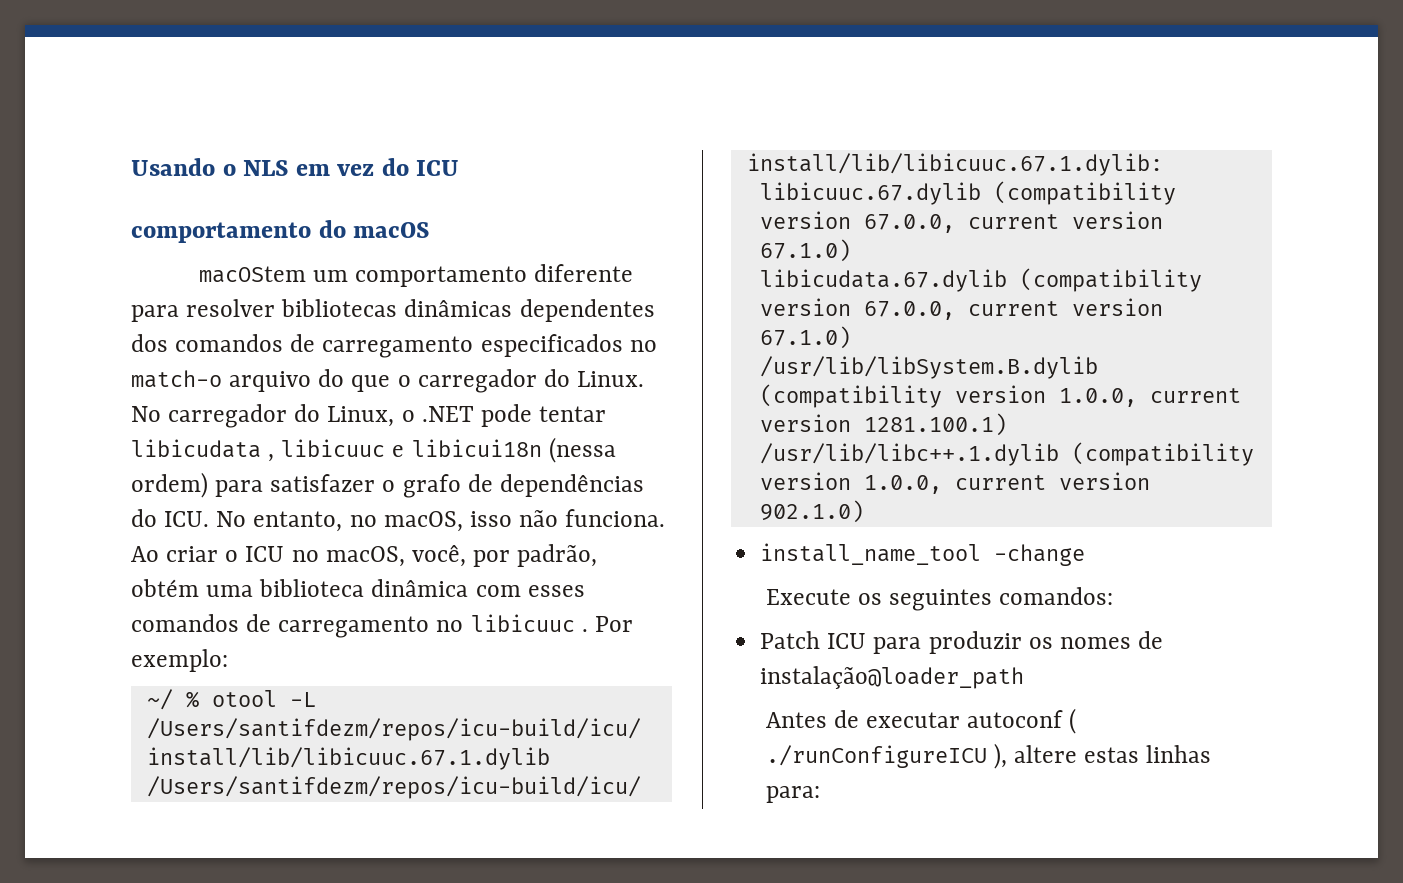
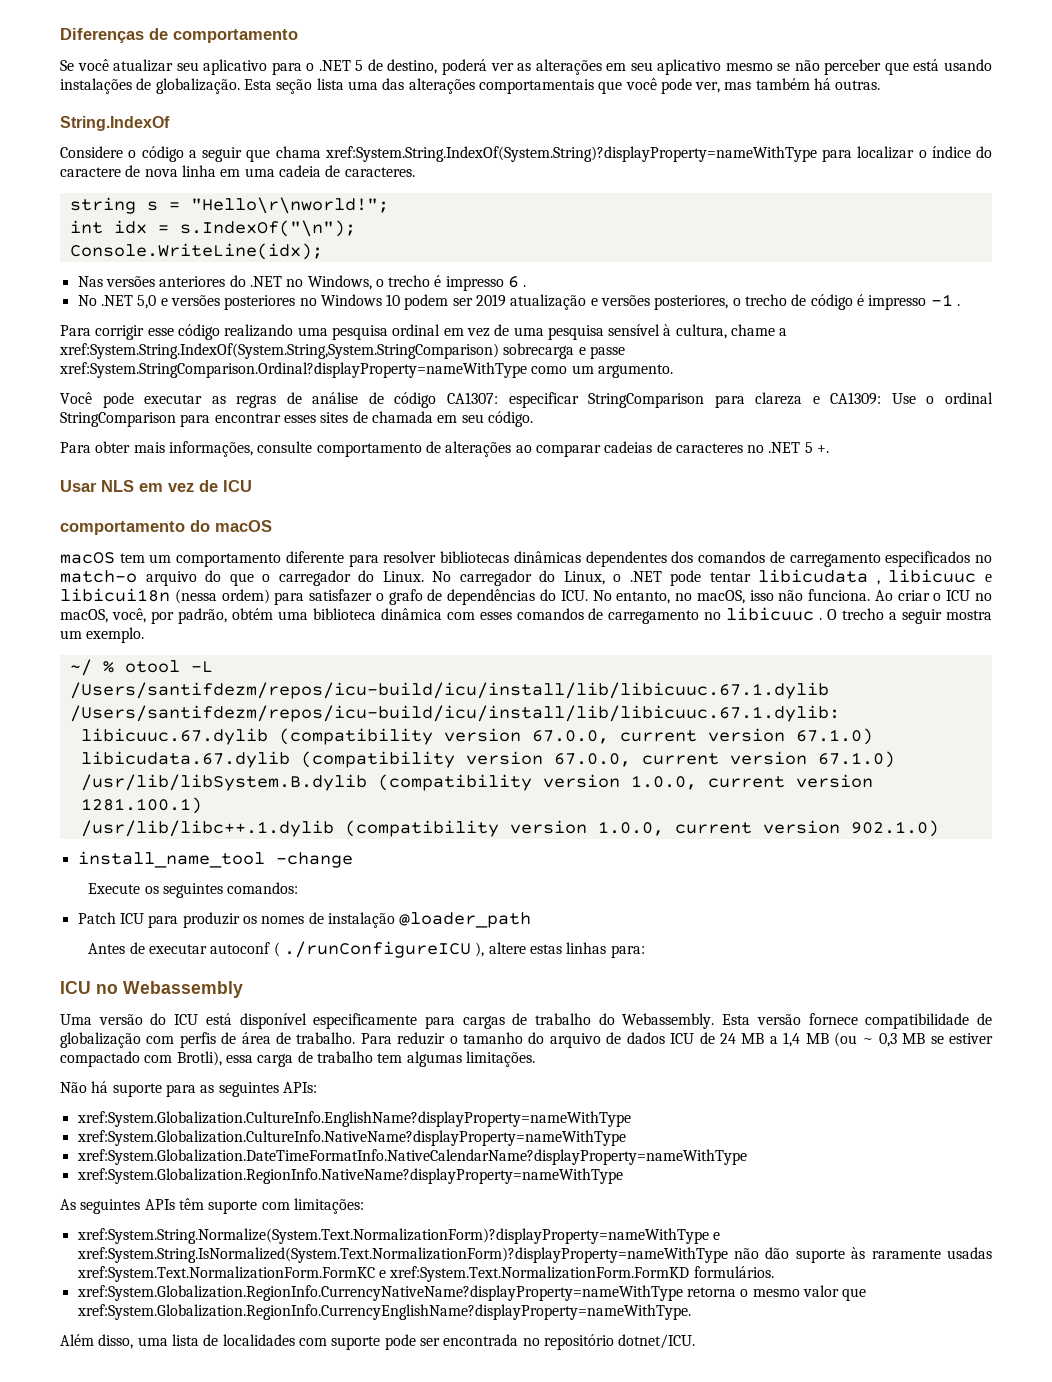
[131,158,236,176] Usando o -> [60,28,298,43] [60,59,992,75] [60,78,881,94] [60,116,170,131] [60,146,992,162] [60,165,415,177] [69,197,389,214] [69,220,356,237] [69,243,323,260] [77,275,527,291] [77,294,960,310] [60,324,788,340] [59,343,625,359] [59,362,673,378] [60,392,993,408] [60,411,533,427] [60,441,830,457] [60,480,97,492] Diferenças de comportamento // Se você atualizar seu aplicativo para o .NET 5 de destino, poderá ver as alterações em seu aplicativo mesmo se não perceber que está usando instalações de globalização. Esta seção lista uma das alterações comportamentais que você pode ver, mas também há outras. // String.IndexOf // Considere o código a seguir que chama xref:System.String.IndexOf(System.String)?displayProperty=nameWithType para localizar o índice do caractere de nova linha em uma cadeia de caracteres. // string s = "Hello\r\nworld!"; // int idx = s.IndexOf("\n"); // Console.WriteLine(idx); // Nas versões anteriores do .NET no Windows, o trecho é impresso 6 . // No .NET 5,0 e versões posteriores no Windows 10 podem ser 2019 atualização e versões posteriores, o trecho de código é impresso -1 . // Para corrigir esse código realizando uma pesquisa ordinal em vez de uma pesquisa sensível à cultura, chame a xref:System.String.IndexOf(System.String,System.StringComparison) sobrecarga e passe xref:System.StringComparison.Ordinal?displayProperty=nameWithType como um argumento. // Você pode executar as regras de análise de código CA1307: especificar StringComparison para clareza e CA1309: Use o ordinal StringComparison para encontrar esses sites de chamada em seu código. // Para obter mais informações, consulte comportamento de alterações ao comparar cadeias de caracteres no .NET 5 +. // Usar
[381,158,409,176] do -> [199,480,218,492] de
[198,266,306,283] macOStem -> [60,552,145,564] macOS tem
[594,616,633,632] [131,649,228,672] Por exemplo: -> [827,608,993,624] [60,627,145,643] O trecho a seguir mostra um exemplo.
[760,666,1025,689] instalação@loader_path -> [327,912,532,928] instalação @loader_path
(820, 794) none -> [60,981,243,998] [60,1013,993,1029] [60,1032,993,1048] [60,1051,535,1067] [60,1081,317,1097] [76,1111,631,1127] [76,1130,626,1146] [76,1149,747,1165] [76,1168,623,1184] [60,1198,364,1214] [76,1228,720,1244] [76,1247,992,1263] [76,1266,774,1282] [76,1285,867,1301] [76,1304,691,1320] [60,1334,696,1350] // ICU no Webassembly // Uma versão do ICU está disponível especificamente para cargas de trabalho do Webassembly. Esta versão fornece compatibilidade de globalização com perfis de área de trabalho. Para reduzir o tamanho do arquivo de dados ICU de 24 MB a 1,4 MB (ou ~ 0,3 MB se estiver compactado com Brotli), essa carga de trabalho tem algumas limitações. // Não há suporte para as seguintes APIs: // xref:System.Globalization.CultureInfo.EnglishName?displayProperty=nameWithType // xref:System.Globalization.CultureInfo.NativeName?displayProperty=nameWithType // xref:System.Globalization.DateTimeFormatInfo.NativeCalendarName?displayProperty=nameWithType // xref:System.Globalization.RegionInfo.NativeName?displayProperty=nameWithType // As seguintes APIs têm suporte com limitações: // xref:System.String.Normalize(System.Text.NormalizationForm)?displayProperty=nameWithType e xref:System.String.IsNormalized(System.Text.NormalizationForm)?displayProperty=nameWithType não dão suporte às raramente usadas xref:System.Text.NormalizationForm.FormKC e xref:System.Text.NormalizationForm.FormKD formulários. // xref:System.Globalization.RegionInfo.CurrencyNativeName?displayProperty=nameWithType retorna o mesmo valor que xref:System.Globalization.RegionInfo.CurrencyEnglishName?displayProperty=nameWithType. // Além disso, uma lista de localidades com suporte pode ser encontrada no repositório dotnet/ICU.

